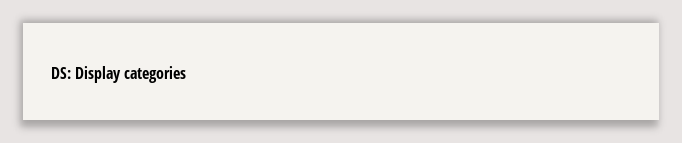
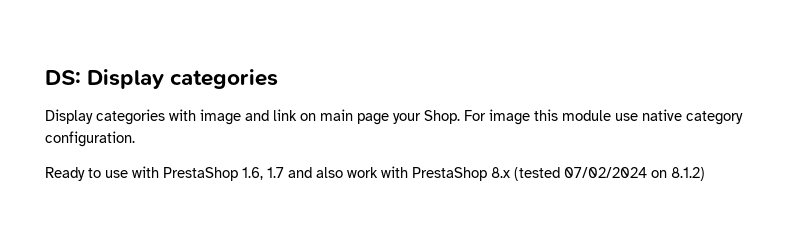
(187, 74) none -> [45,109,743,125] [45,131,135,147] [45,166,705,181] // Display categories with image and link on main page your Shop. For image this module use native category configuration. // Ready to use with PrestaShop 1.6, 1.7 and also work with PrestaShop 8.x (tested 07/02/2024 on 8.1.2)

